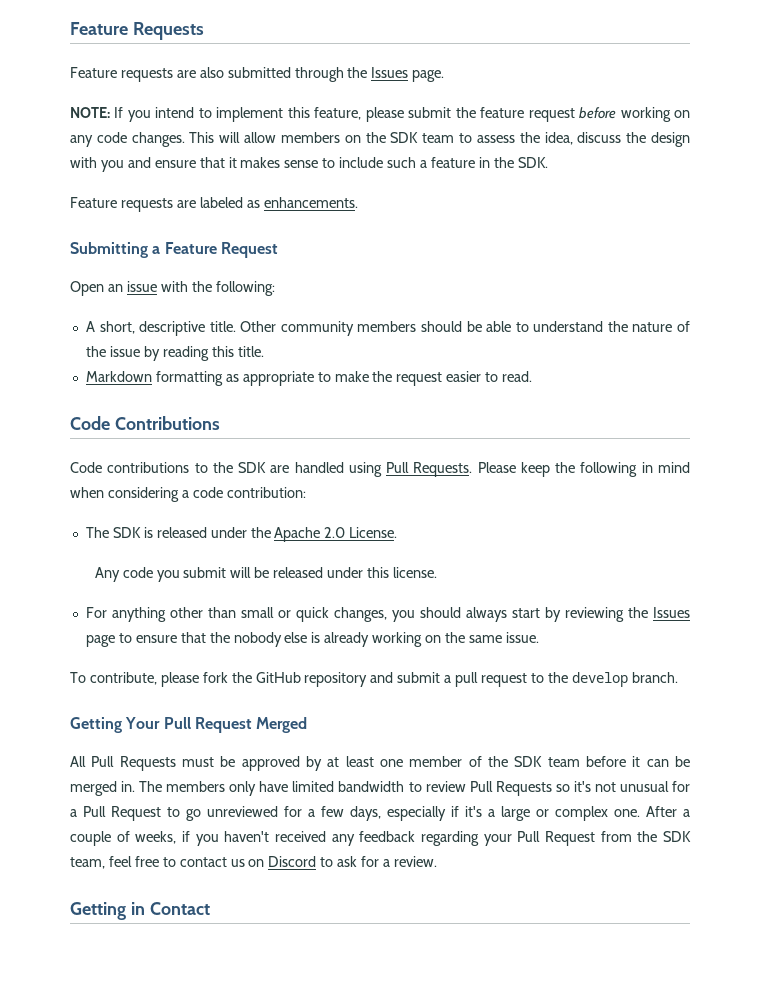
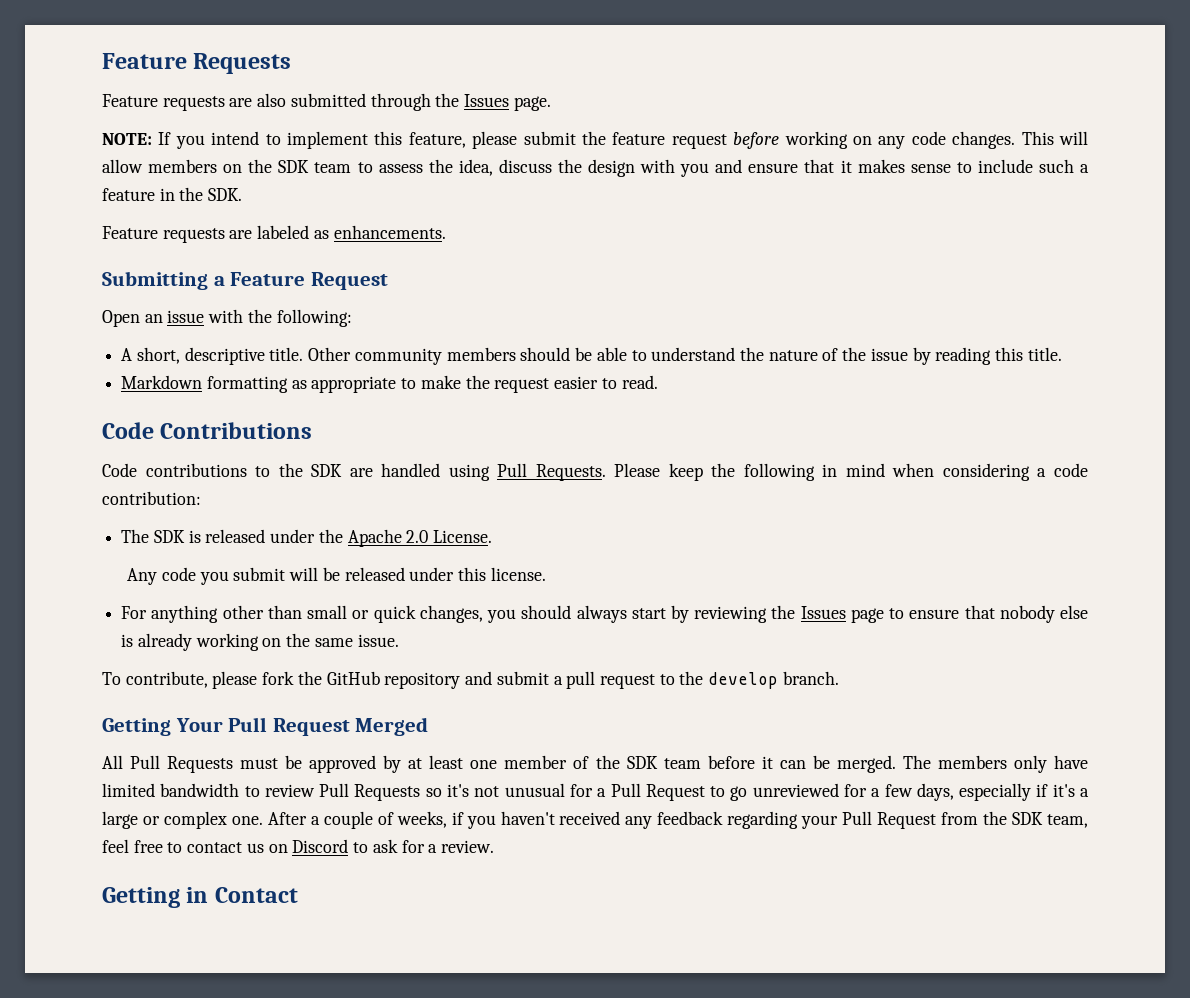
[209,632,230,643] the -> (995, 612) none
[70,781,136,796] merged in. -> [836,755,896,773] merged.

